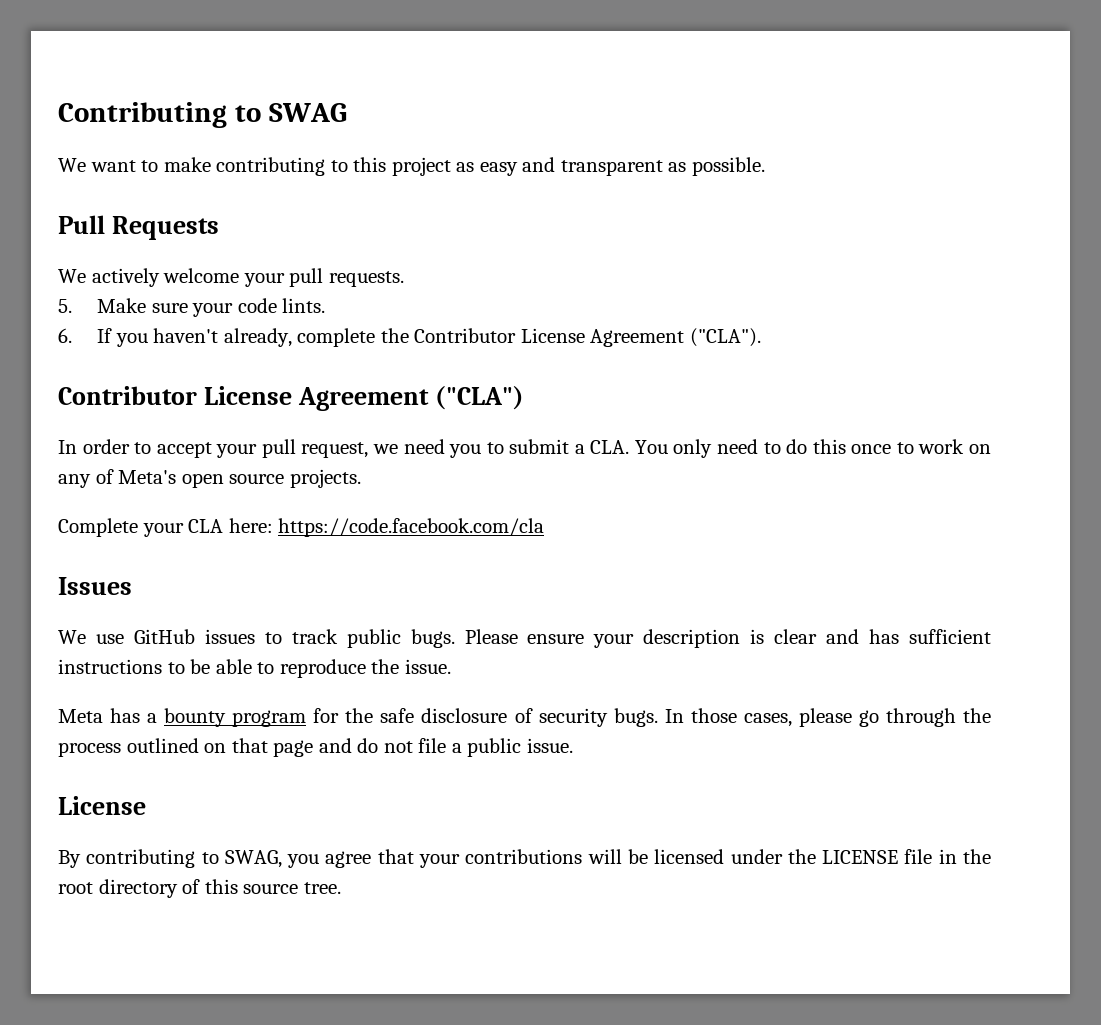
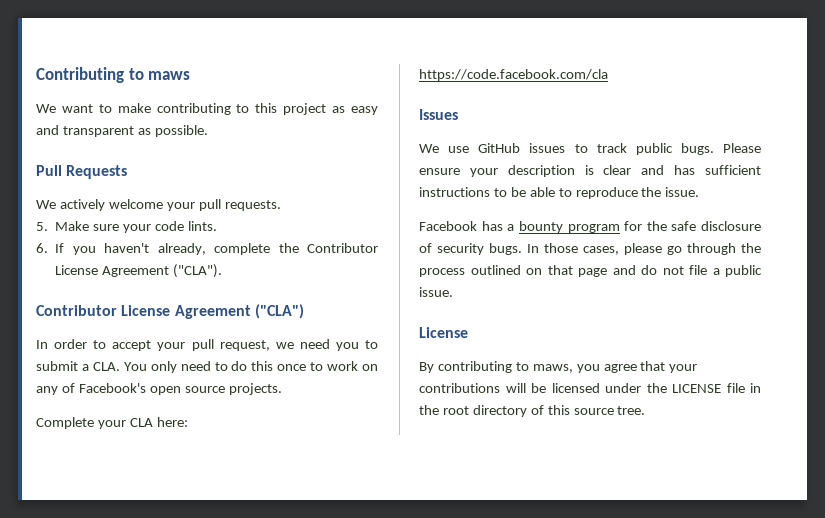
[268,103,347,122] SWAG -> [148,71,191,80] maws
[118,470,177,484] Meta's -> [78,383,146,393] Facebook's
[58,709,103,723] Meta -> [419,221,477,231] Facebook
[224,850,282,868] SWAG, -> [532,364,573,373] maws,

